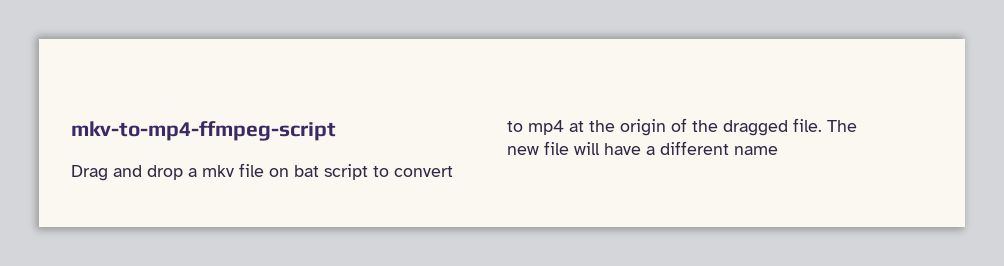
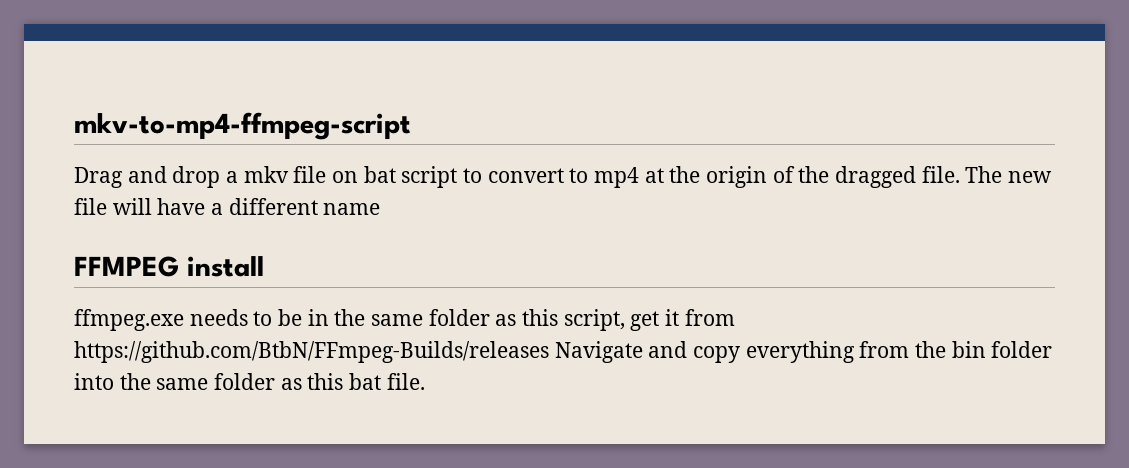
(778, 150) none -> [74,256,264,277] [74,309,735,331] [74,341,1053,363] [74,373,425,390] // FFMPEG install // ffmpeg.exe needs to be in the same folder as this script, get it from https://github.com/BtbN/FFmpeg-Builds/releases Navigate and copy everything from the bin folder into the same folder as this bat file.

